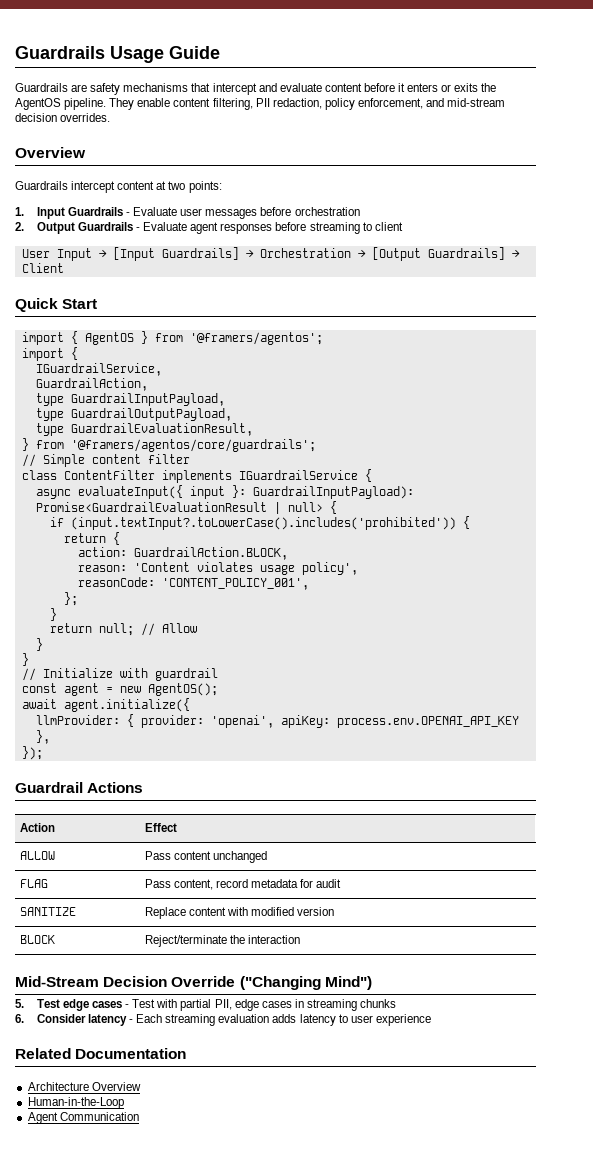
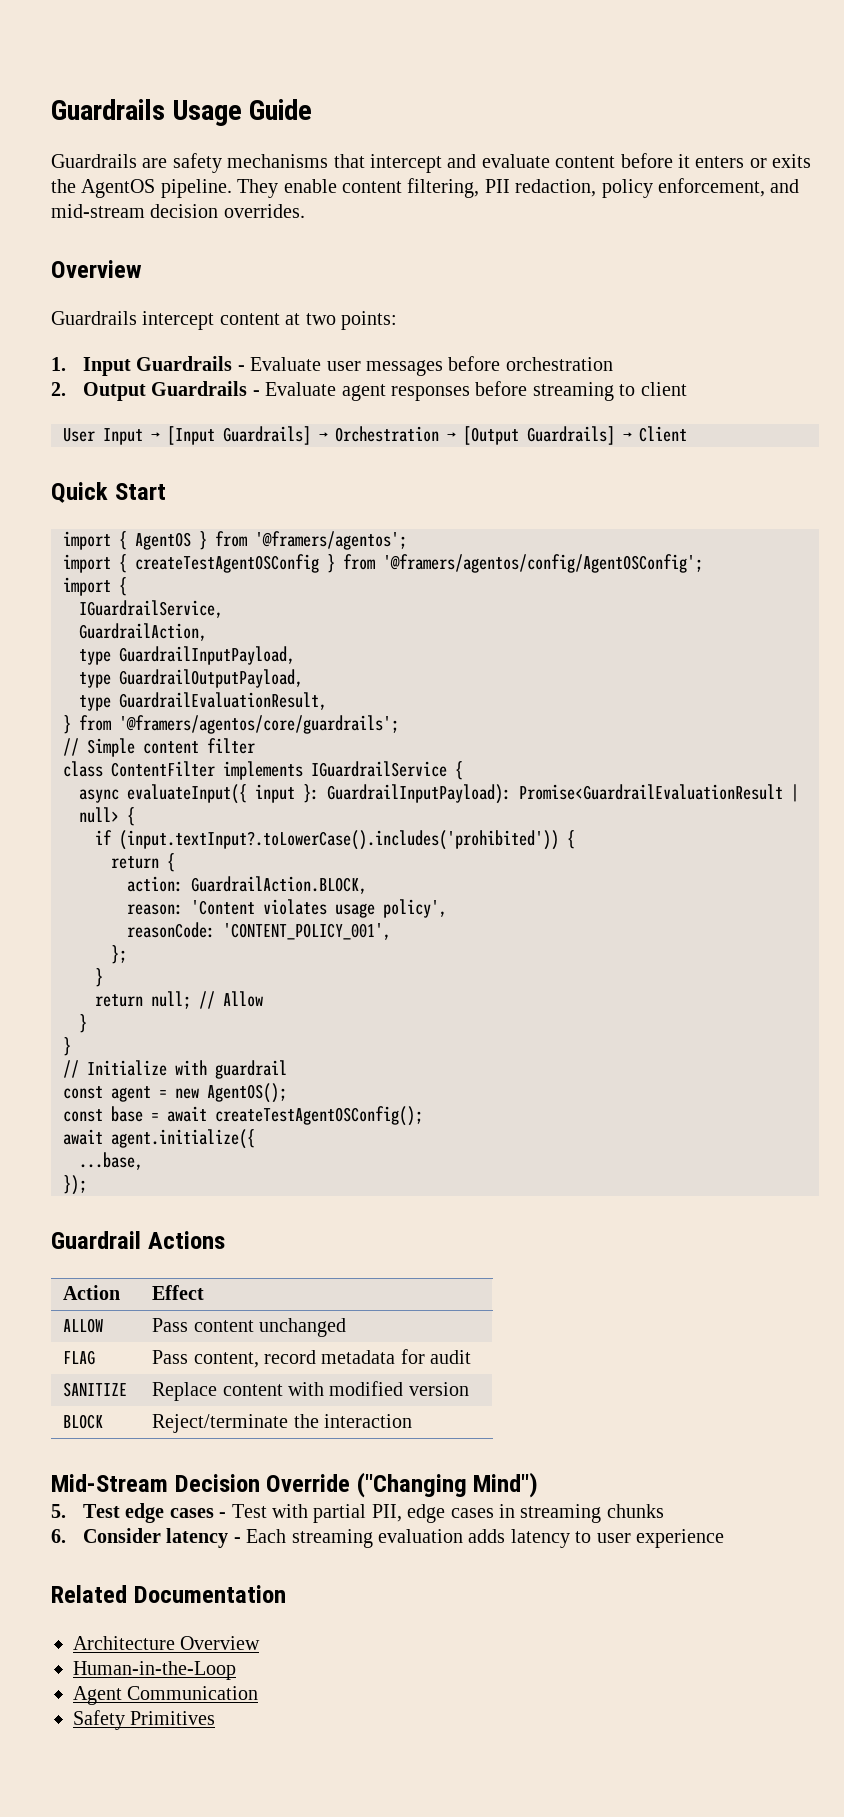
(323, 338) none -> [63,554,703,573] // import { createTestAgentOSConfig } from '@framers/agentos/config/AgentOSConfig';
[21,698,190,712] [35,714,519,728] [35,730,50,744] await agent.initialize({ // llmProvider: { provider: 'openai', apiKey: process.env.OPENAI_API_KEY }, -> [63,1106,423,1126] [63,1129,255,1149] [79,1152,143,1170] const base = await createTestAgentOSConfig(); // await agent.initialize({ // ...base,
(139, 1116) none -> [73,1710,216,1730] // Safety Primitives

